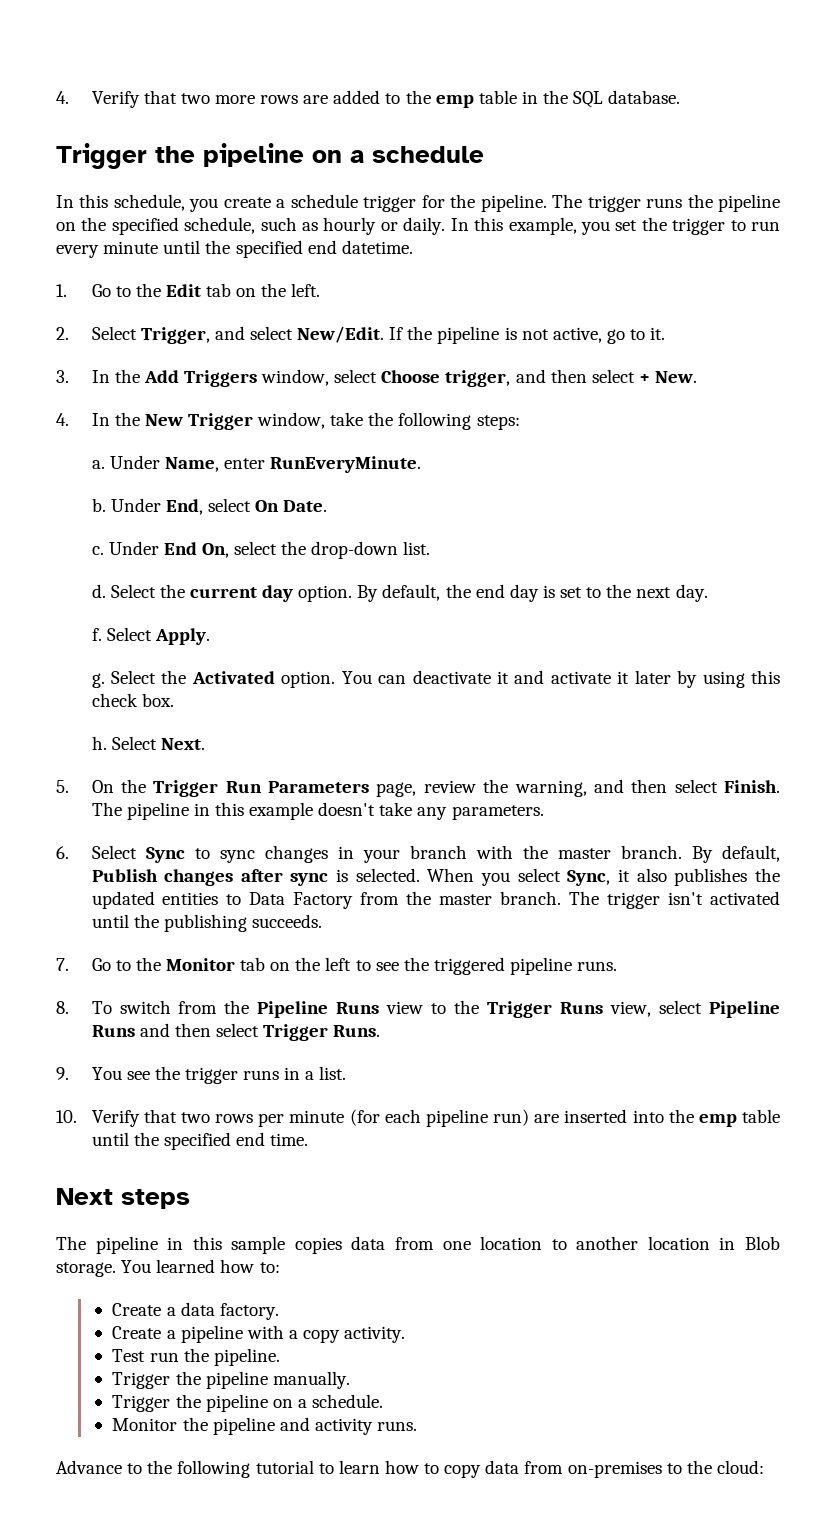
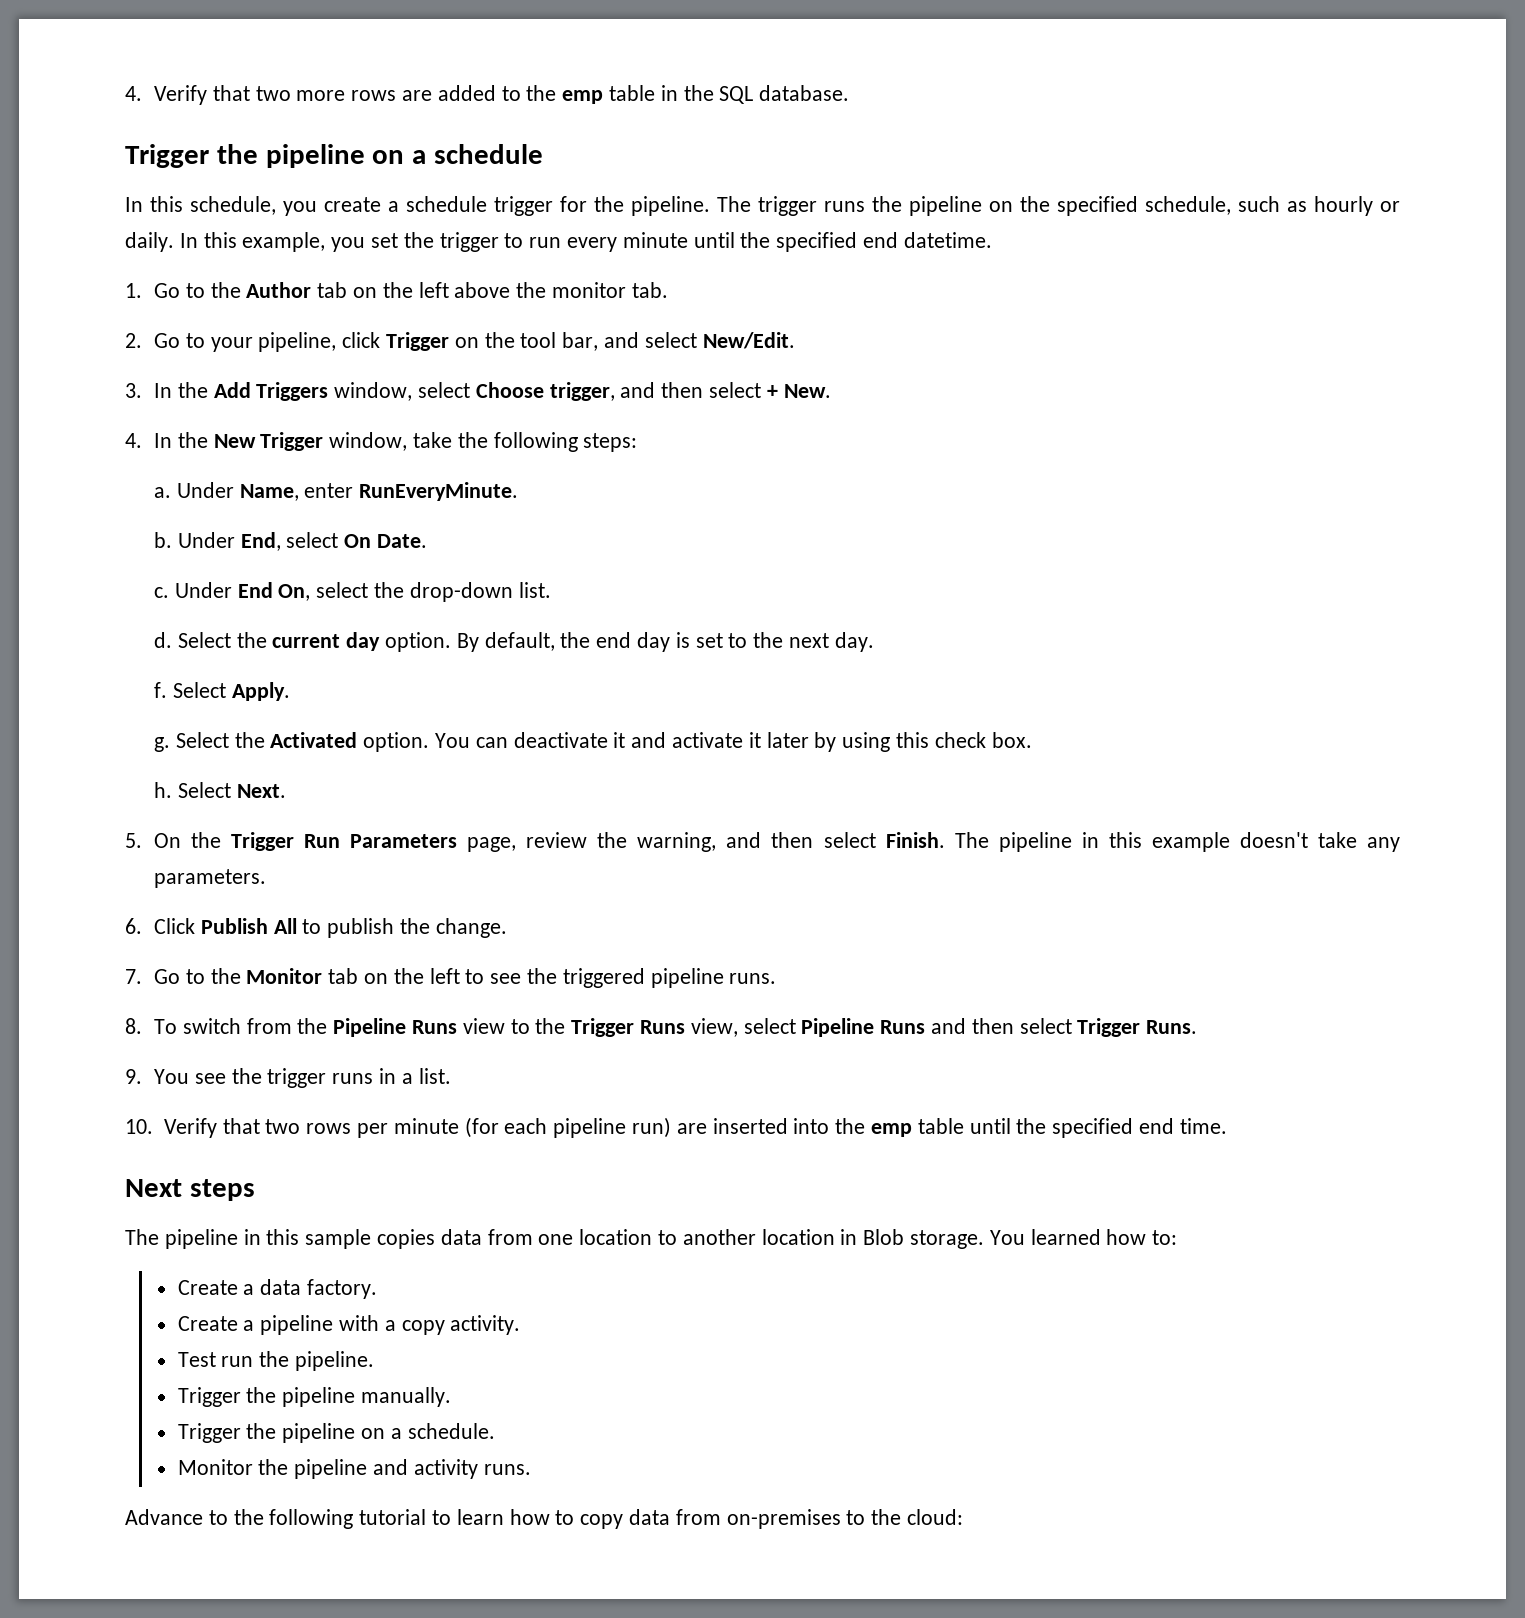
[165,283,321,297] [56,326,666,344] Edit tab on the left. // 2. Select Trigger, and select New/Edit. If the pipeline is not active, go to it. -> [246,282,668,298] [125,332,795,352] Author tab on the left above the monitor tab. // 2. Go to your pipeline, click Trigger on the tool bar, and select New/Edit.
[91,845,781,863] [91,868,780,886] [91,891,780,909] [91,914,322,932] Select Sync to sync changes in your branch with the master branch. By default, Publish changes after sync is selected. When you select Sync, it also publishes the updated entities to Data Factory from the master branch. The trigger isn't activated until the publishing succeeds. -> [153,918,507,938] Click Publish All to publish the change.

